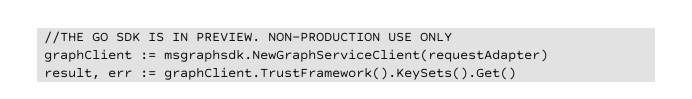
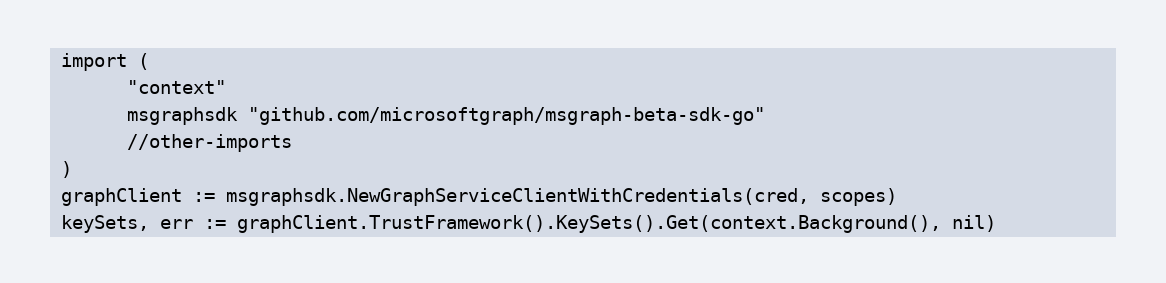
[44,31,453,44] [44,49,549,62] [44,67,517,80] //THE GO SDK IS IN PREVIEW. NON-PRODUCTION USE ONLY // graphClient := msgraphsdk.NewGraphServiceClient(requestAdapter) // result, err := graphClient.TrustFramework().KeySets().Get() -> [61,53,150,71] [127,80,227,94] [127,107,766,125] [127,134,293,152] [61,161,73,178] [61,188,898,206] [61,215,997,233] import ( // "context" // msgraphsdk "github.com/microsoftgraph/msgraph-beta-sdk-go" // //other-imports // ) // graphClient := msgraphsdk.NewGraphServiceClientWithCredentials(cred, scopes) // keySets, err := graphClient.TrustFramework().KeySets().Get(context.Background(), nil)

